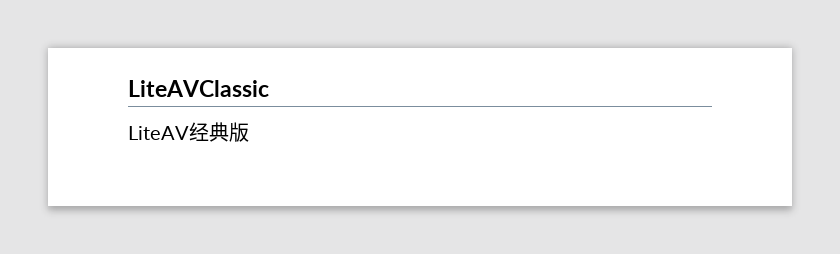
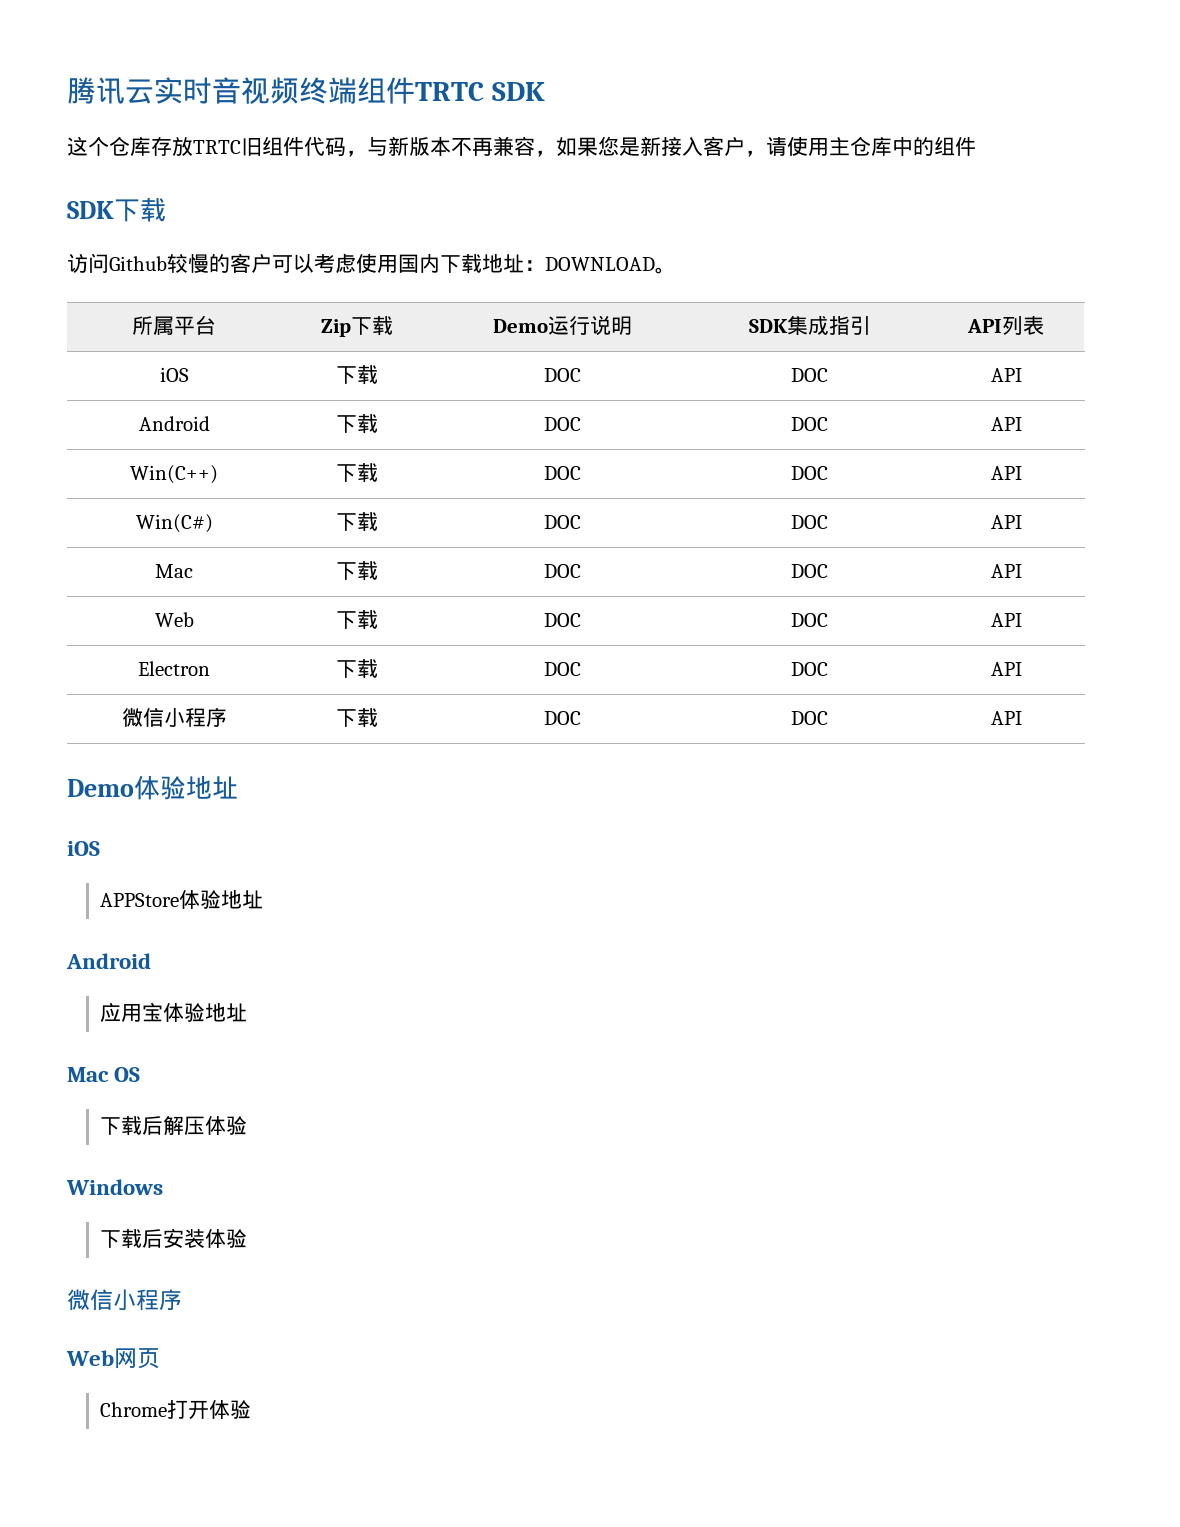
[128,80,269,97] [128,122,249,142] LiteAVClassic // LiteAV经典版 -> [67,77,545,104] [67,136,976,157] [67,197,166,222] [67,253,676,274] [132,315,216,335] [320,316,393,337] [492,315,632,335] [748,315,871,335] [967,316,1044,335] [159,367,189,382] [335,365,378,385] [543,368,581,382] [791,368,828,382] [990,368,1022,382] [138,416,210,431] [335,414,378,434] [543,417,581,431] [791,417,828,431] [990,417,1022,431] [130,465,218,484] [335,463,378,483] [543,466,581,480] [791,466,828,480] [990,466,1022,480] [135,514,213,533] [335,512,378,532] [543,515,581,529] [791,515,828,529] [990,515,1022,529] [155,564,193,578] [335,561,378,581] [543,564,581,578] [791,564,828,578] [990,564,1022,578] [154,612,194,627] [335,610,378,630] [543,613,581,627] [791,613,828,627] [990,613,1022,627] [138,661,210,676] [335,659,378,679] [543,662,581,676] [791,662,828,676] [990,662,1022,676] [121,707,227,727] [335,708,378,728] [543,711,581,725] [791,711,828,725] [990,711,1022,725] [67,775,238,800] [67,841,100,856] [100,890,264,909] [66,953,151,969] [100,1002,248,1022] [67,1067,141,1082] [100,1115,248,1136] [66,1179,163,1195] [100,1228,248,1249] [67,1289,182,1311] [66,1348,160,1369] [100,1400,252,1420] 腾讯云实时音视频终端组件TRTC SDK // 这个仓库存放TRTC旧组件代码，与新版本不再兼容，如果您是新接入客户，请使用主仓库中的组件 // SDK下载 // 访问Github较慢的客户可以考虑使用国内下载地址：DOWNLOAD。 // 所属平台 | Zip下载 | Demo运行说明 | SDK集成指引 | API列表 // iOS | 下载 | DOC | DOC | API // Android | 下载 | DOC | DOC | API // Win(C++) | 下载 | DOC | DOC | API // Win(C#) | 下载 | DOC | DOC | API // Mac | 下载 | DOC | DOC | API // Web | 下载 | DOC | DOC | API // Electron | 下载 | DOC | DOC | API // 微信小程序 | 下载 | DOC | DOC | API // Demo体验地址 // iOS // APPStore体验地址 // Android // 应用宝体验地址 // Mac OS // 下载后解压体验 // Windows // 下载后安装体验 // 微信小程序 // Web网页 // Chrome打开体验

